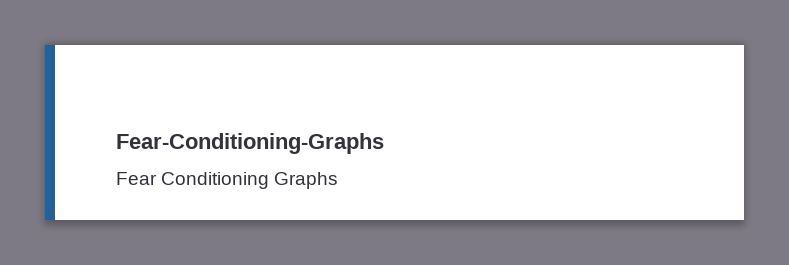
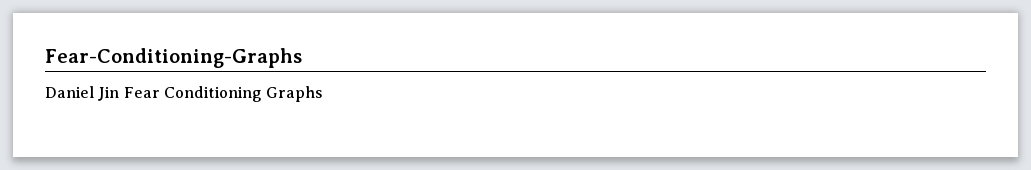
(384, 143) none -> [45,86,120,101] Daniel Jin

